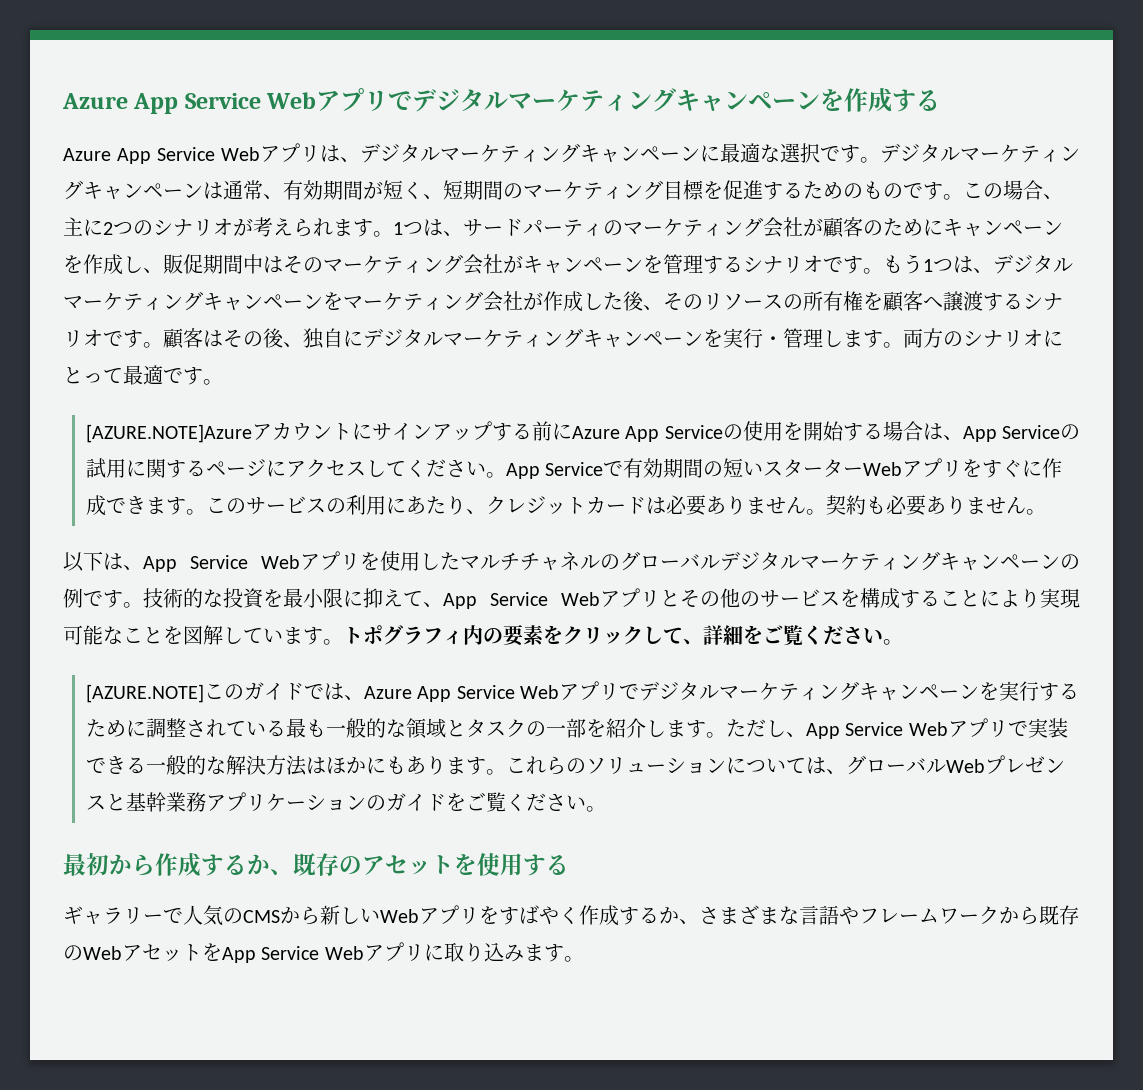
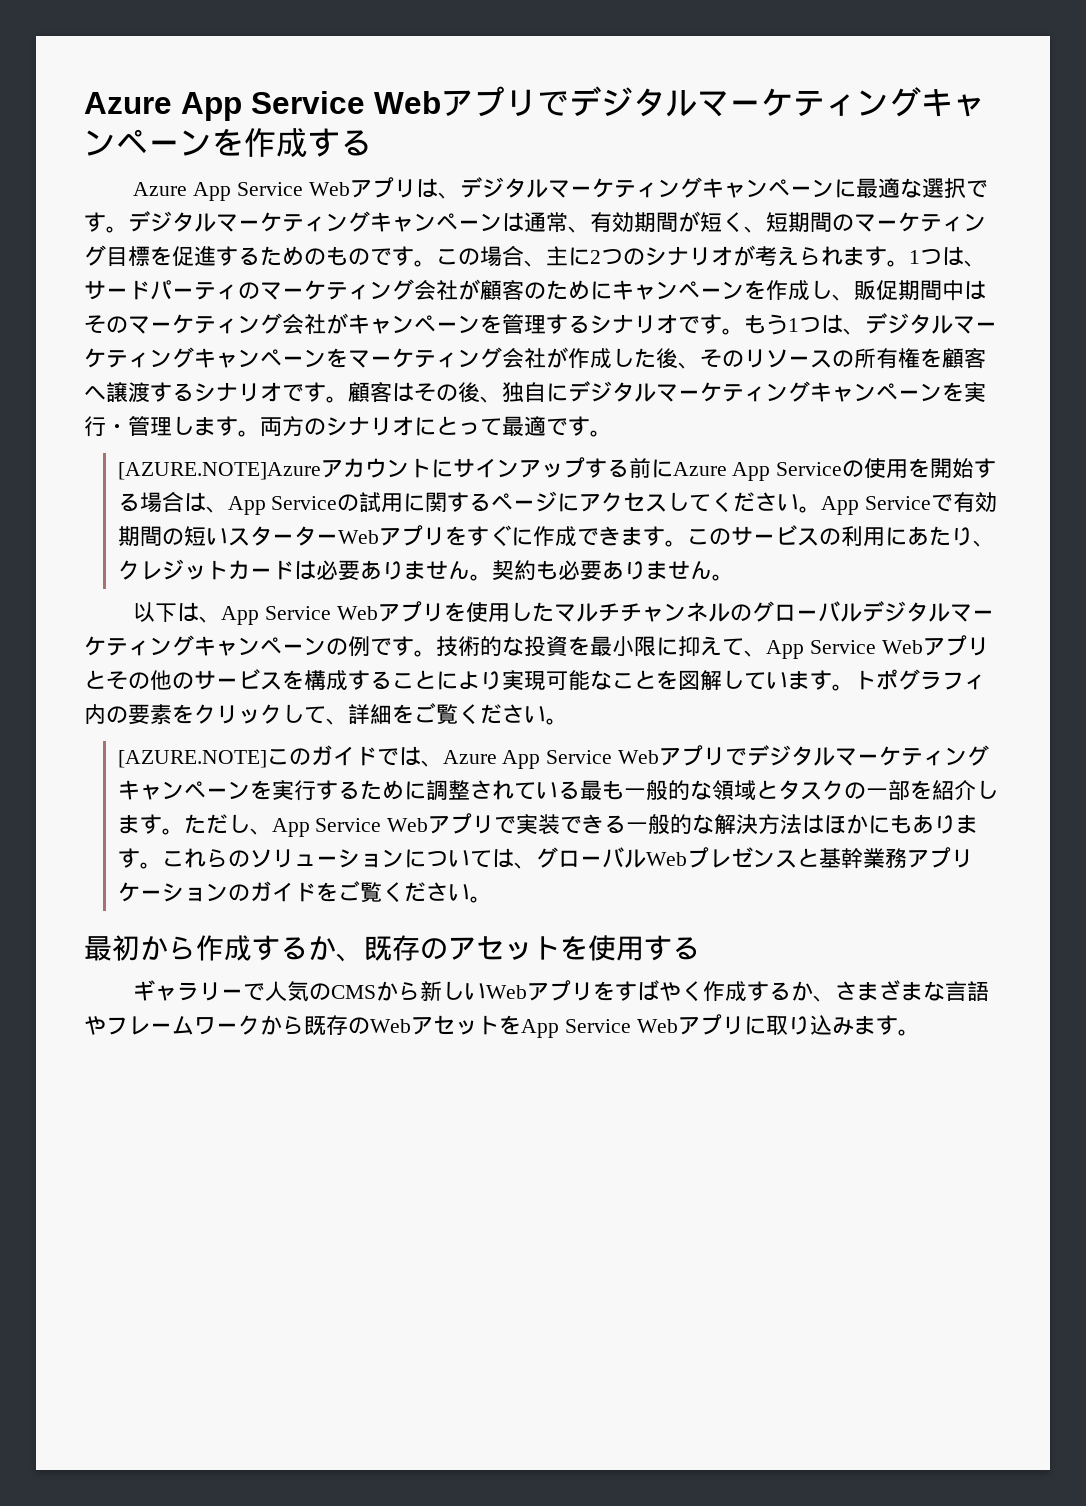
(560, 564) none -> [663,603,686,622] ン

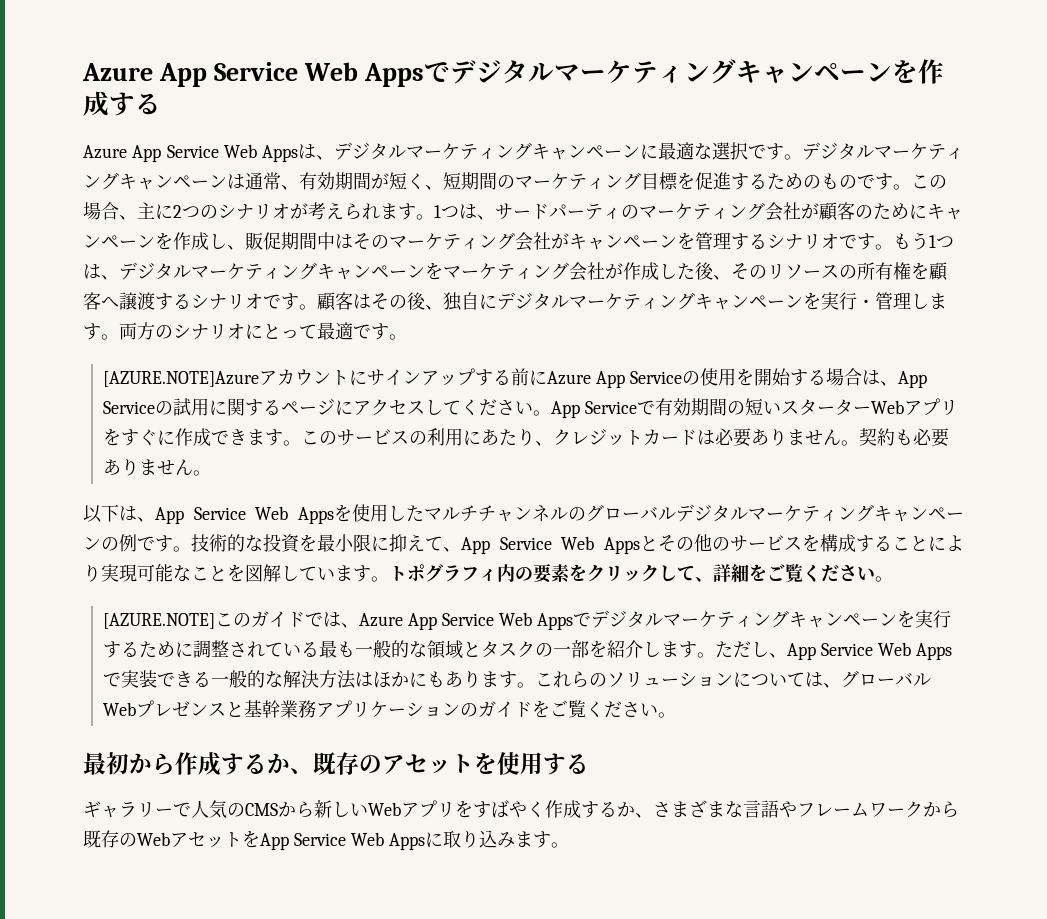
[84,86,537,121] Azure App Service Webアプリ -> [82,62,424,87] Azure App Service Web Apps
[349,177,416,198] アプリ -> [262,145,298,162] Apps
[377,601,444,622] アプリ -> [298,507,334,524] Apps
[922,635,989,656] アプリ -> [603,537,640,554] Apps
[659,745,726,766] アプリ -> [536,613,573,630] Apps
[428,813,495,834] アプリ -> [915,643,952,660] Apps
[677,1014,744,1035] アプリ -> [388,833,425,850] Apps

